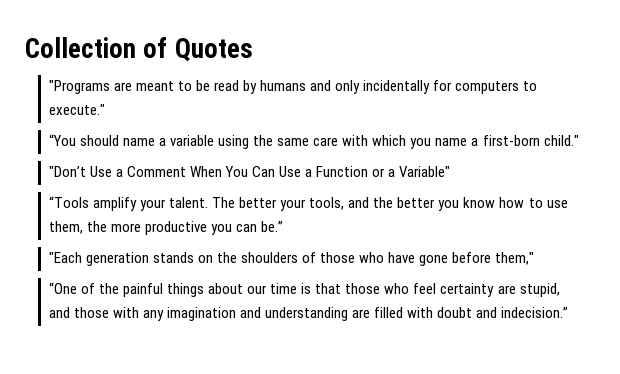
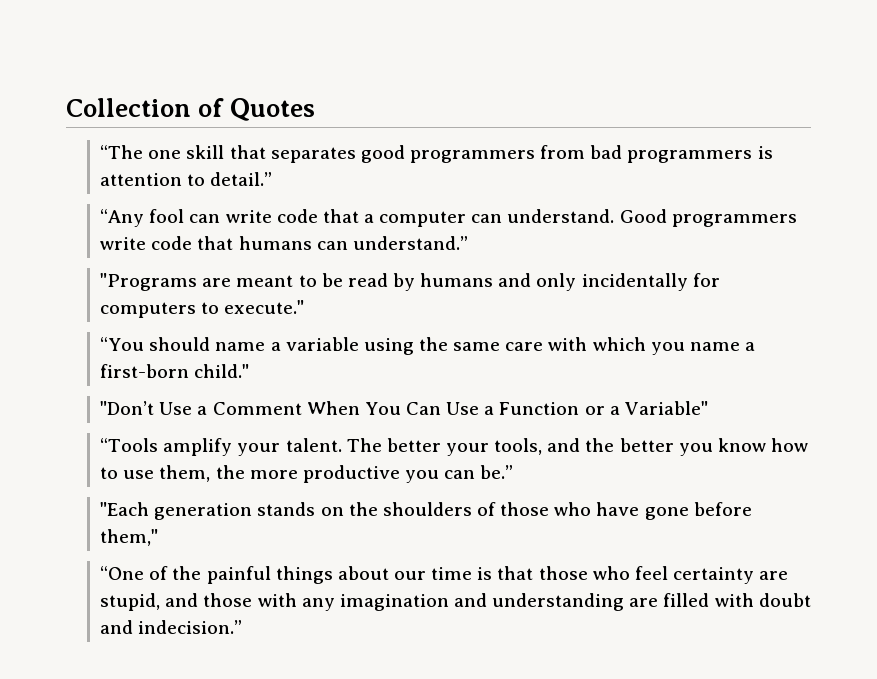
(253, 50) none -> [100,145,773,163] [100,172,273,186] [100,209,797,227] [100,236,468,250] // “The one skill that separates good programmers from bad programmers is attention to detail.” // “Any fool can write code that a computer can understand. Good programmers write code that humans can understand.”

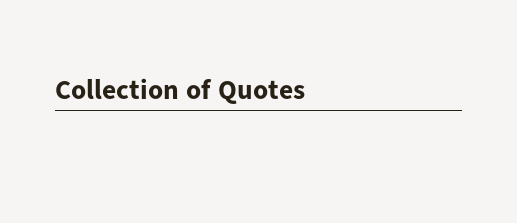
[100,145,773,163] [100,172,273,186] [100,209,797,227] [100,236,468,250] [100,273,720,291] [100,300,305,318] [100,337,755,355] [100,364,250,378] [100,401,708,415] [100,438,808,456] [100,465,514,483] [100,502,752,520] [100,529,159,546] [100,566,789,584] [100,593,811,611] [100,620,243,634] // “The one skill that separates good programmers from bad programmers is attention to detail.” // “Any fool can write code that a computer can understand. Good programmers write code that humans can understand.” // "Programs are meant to be read by humans and only incidentally for computers to execute." // “You should name a variable using the same care with which you name a first-born child." // "Don’t Use a Comment When You Can Use a Function or a Variable" // “Tools amplify your talent. The better your tools, and the better you know how to use them, the more productive you can be.” // "Each generation stands on the shoulders of those who have gone before them," // “One of the painful things about our time is that those who feel certainty are stupid, and those with any imagination and understanding are filled with doubt and indecision.” -> (305, 92) none

